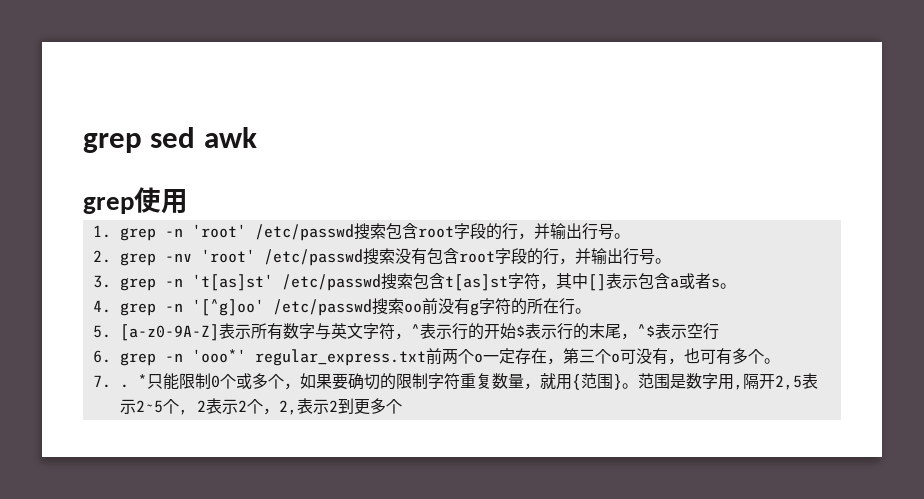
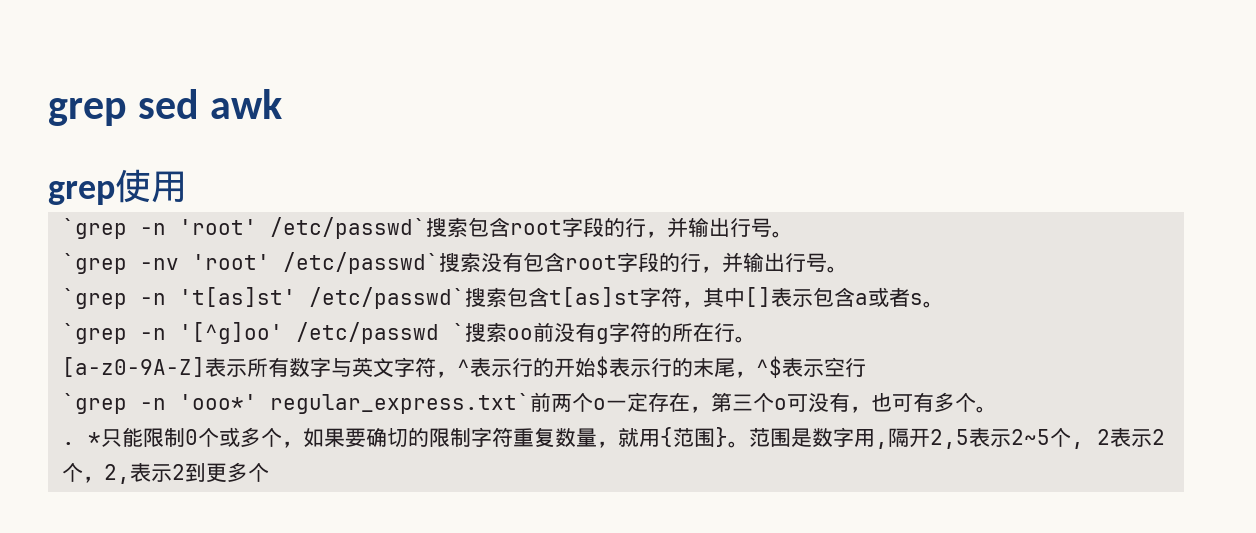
[93,225,156,241] 1. grep -> [61,218,127,239] `grep
[254,224,354,241] /etc/passwd -> [269,217,426,239] /etc/passwd`
[93,250,156,266] 2. grep -> [61,253,127,274] `grep
[263,249,363,266] /etc/passwd -> [282,252,439,274] /etc/passwd`
[93,275,156,291] 3. grep -> [61,288,127,309] `grep
[281,274,381,291] /etc/passwd -> [308,287,465,309] /etc/passwd`
[93,300,156,316] 4. grep -> [61,323,127,344] `grep
(372, 307) none -> [451,323,465,340] `
[93,325,112,338] 5. -> (756, 339) none
[93,350,156,366] 6. grep -> [61,393,127,414] `grep
[254,349,426,366] regular_express.txt -> [269,393,530,414] regular_express.txt`
[93,375,112,388] 7. -> (997, 409) none

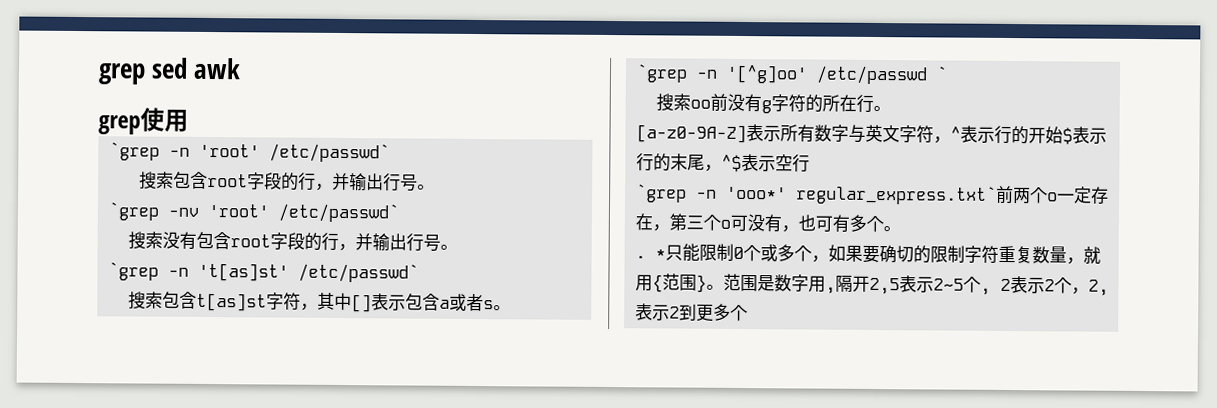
(426, 228) none -> (390, 153) //
(439, 263) none -> (399, 213) //
(465, 298) none -> (419, 273) //
(465, 331) none -> (948, 73) //

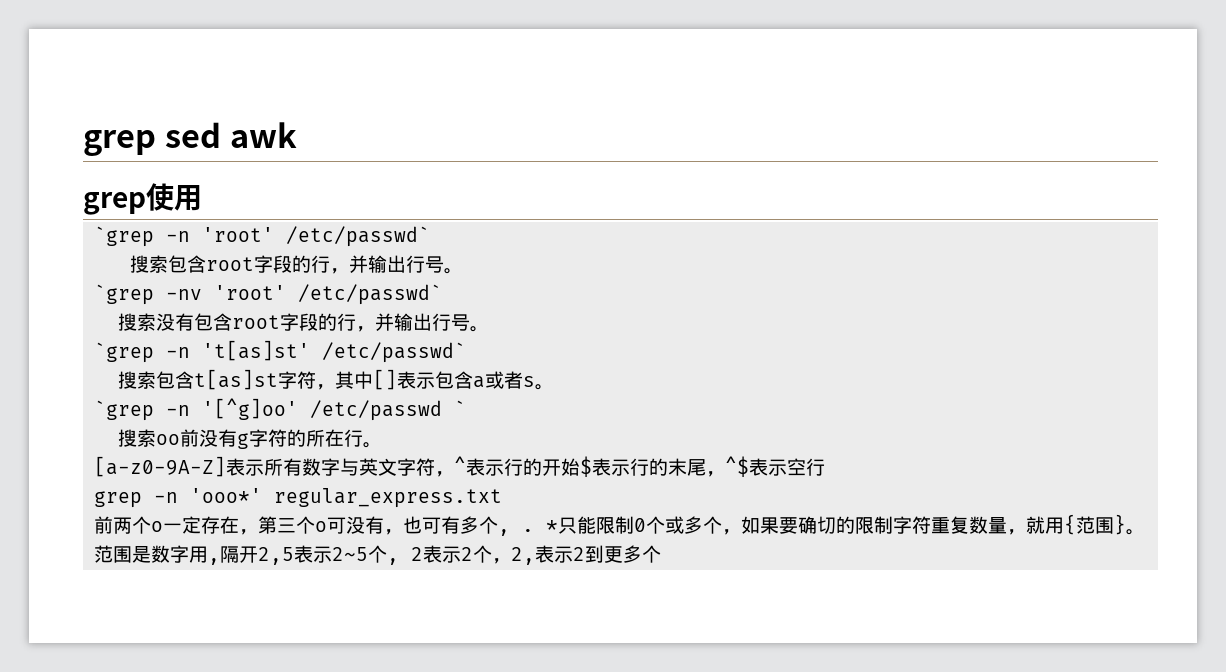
[635,184,687,203] `grep -> [93,491,142,508] grep
[795,185,997,205] regular_express.txt` -> [273,488,502,508] regular_express.txt //
[882,226,901,232] 。 // -> [497,529,510,536] ,

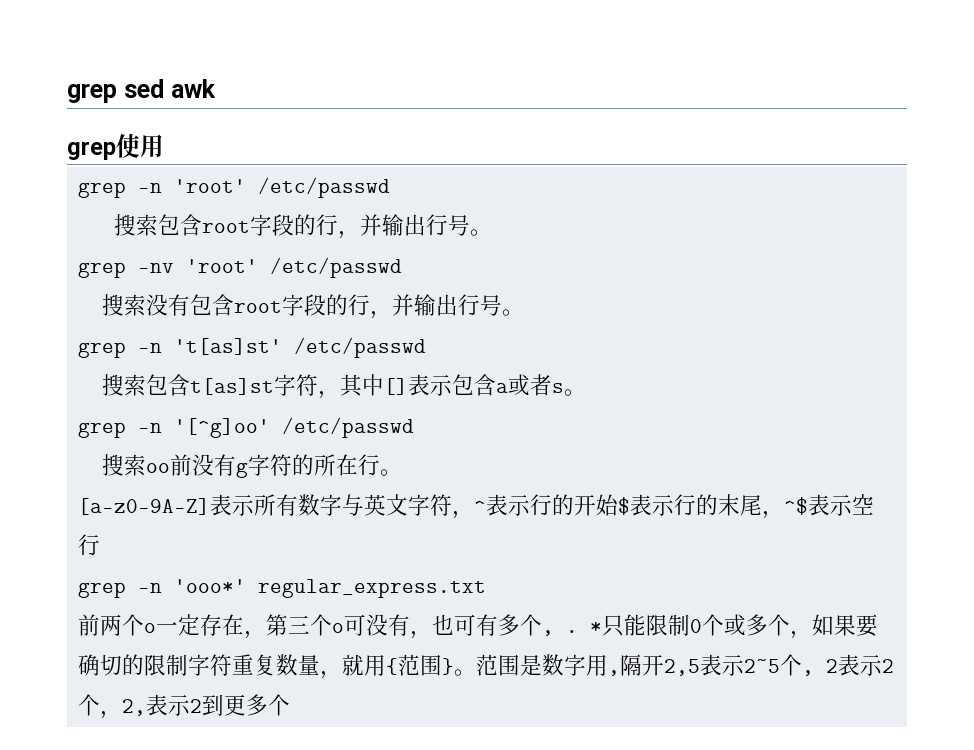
[93,226,154,247] `grep -> [78,182,127,198] grep
[285,226,430,247] /etc/passwd` -> [258,177,391,198] /etc/passwd
[93,284,154,305] `grep -> [78,262,127,278] grep
[297,284,442,305] /etc/passwd` -> [270,257,403,278] /etc/passwd
[93,342,154,363] `grep -> [78,342,127,358] grep
[321,342,466,363] /etc/passwd` -> [294,337,427,358] /etc/passwd
[93,400,154,421] `grep -> [78,422,127,438] grep
[453,400,466,416] ` -> (415, 427) none

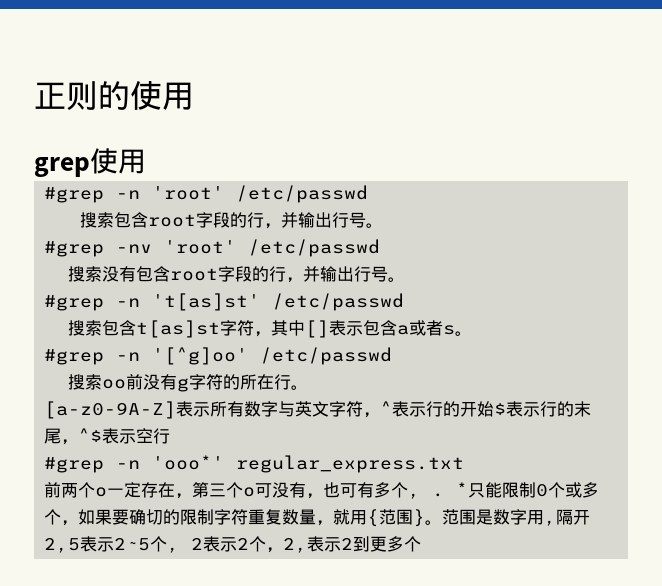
[67,79,216,103] grep sed awk -> [34,81,194,110] 正则的使用
[78,182,127,198] grep -> [44,187,105,203] #grep
[78,262,127,278] grep -> [44,241,105,257] #grep
[78,342,127,358] grep -> [44,295,105,311] #grep
[78,422,127,438] grep -> [44,349,105,365] #grep
[78,582,127,598] grep -> [44,457,105,473] #grep

